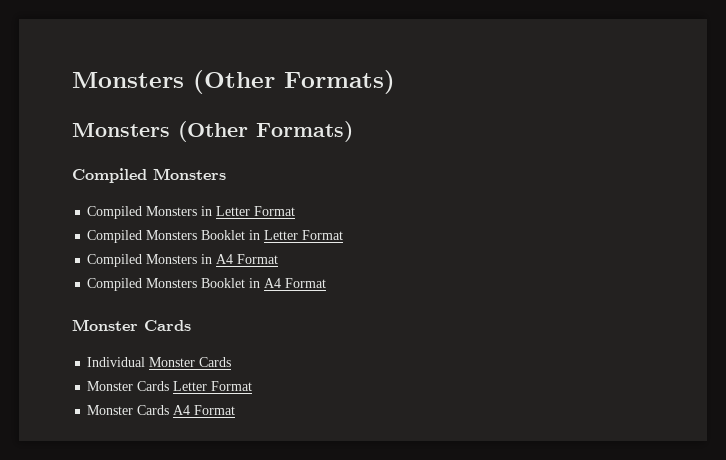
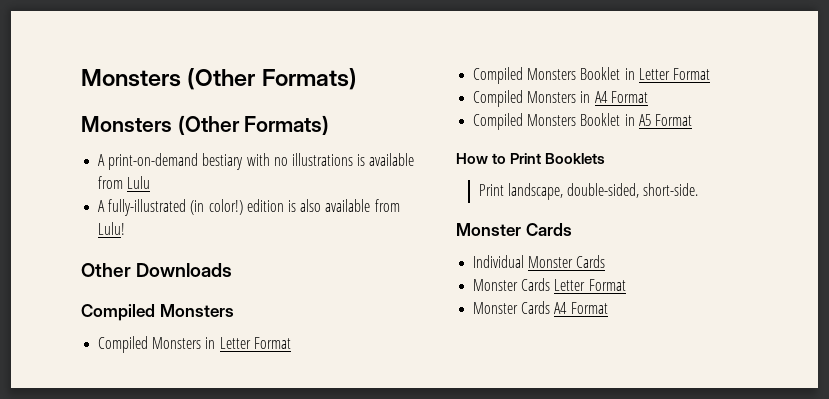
(353, 131) none -> [98,153,415,170] [98,176,151,189] [98,199,400,216] [98,222,126,235] [81,263,233,277] // A print-on-demand bestiary with no illustrations is available from Lulu // A fully-illustrated (in color!) edition is also available from Lulu! // Other Downloads
[264,278,327,288] A4 Format -> [638,114,692,126] [456,153,606,164] [478,183,699,200] A5 Format // How to Print Booklets // Print landscape, double-sided, short-side.

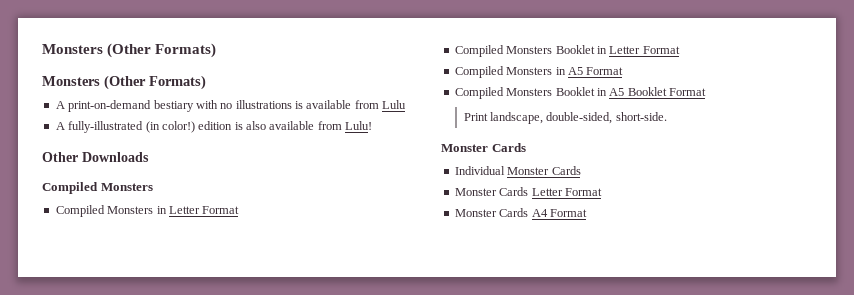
[594,91,608,103] A4 -> [567,67,583,75] A5
[654,114,692,126] [456,153,606,164] Format // How to Print Booklets -> [627,87,706,96] Booklet Format

